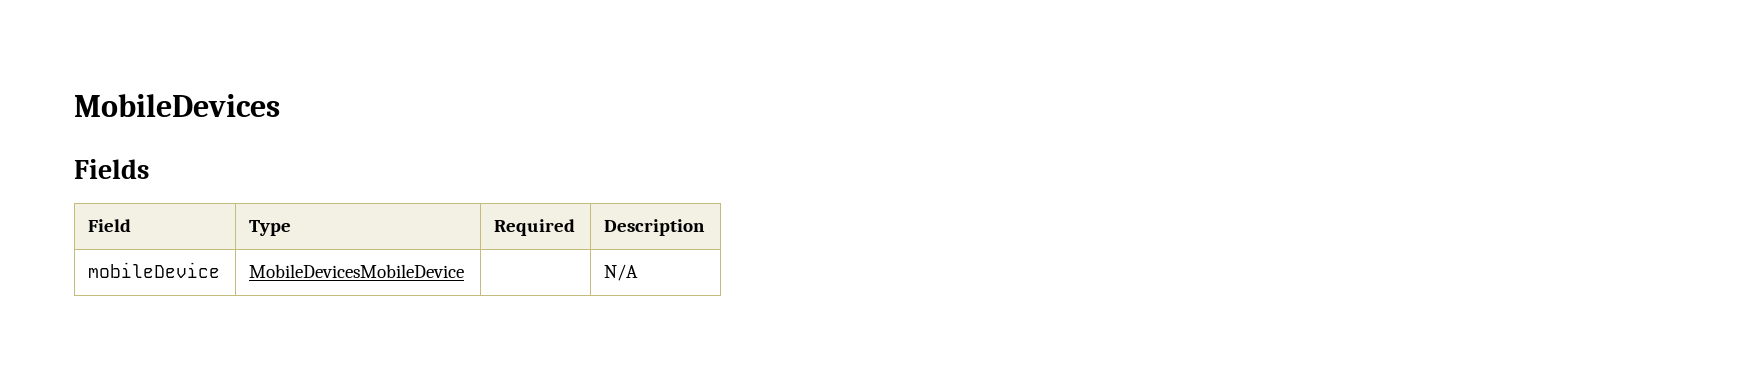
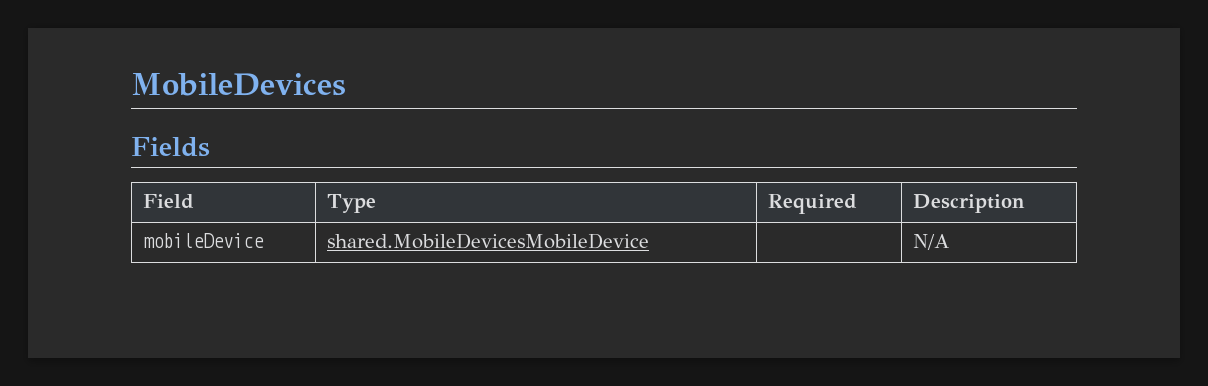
[249,264,465,278] MobileDevicesMobileDevice -> [327,233,650,249] shared.MobileDevicesMobileDevice

